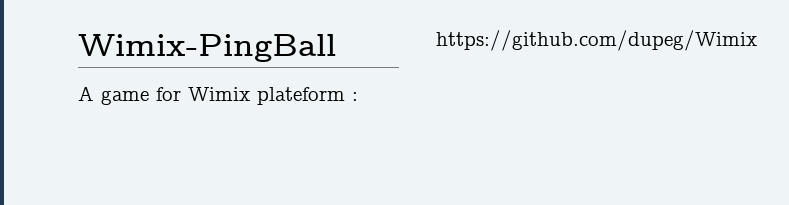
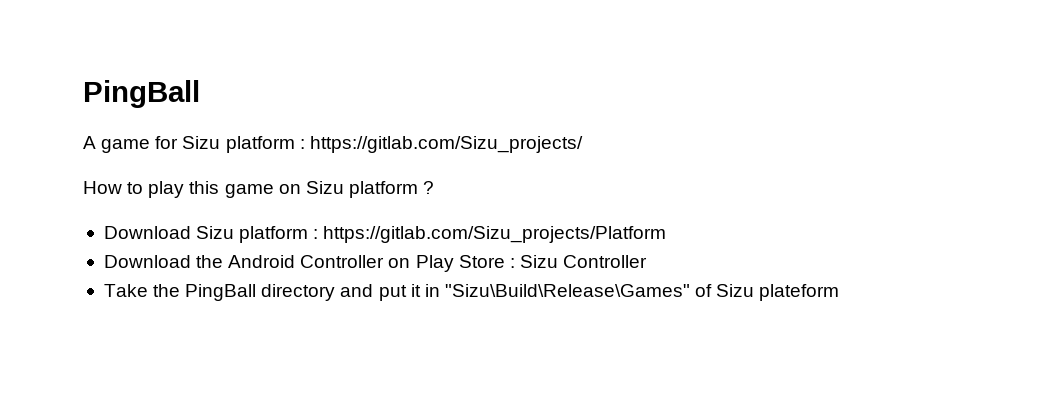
[78,34,336,62] Wimix-PingBall -> [83,80,200,108] PingBall
[188,87,358,105] [436,30,757,51] Wimix plateform : https://github.com/dupeg/Wimix -> [182,136,583,153] [83,181,435,198] [103,226,667,243] [103,255,648,272] [103,284,840,301] Sizu platform : https://gitlab.com/Sizu_projects/ // How to play this game on Sizu platform ? // Download Sizu platform : https://gitlab.com/Sizu_projects/Platform // Download the Android Controller on Play Store : Sizu Controller // Take the PingBall directory and put it in "Sizu\Build\Release\Games" of Sizu plateform

